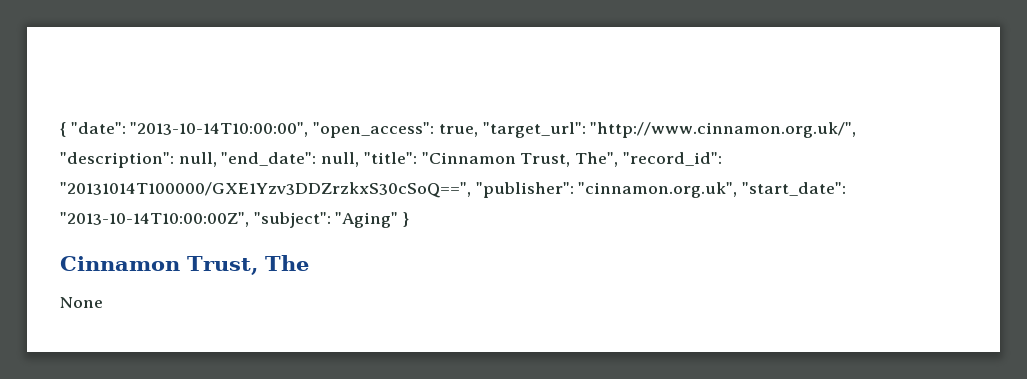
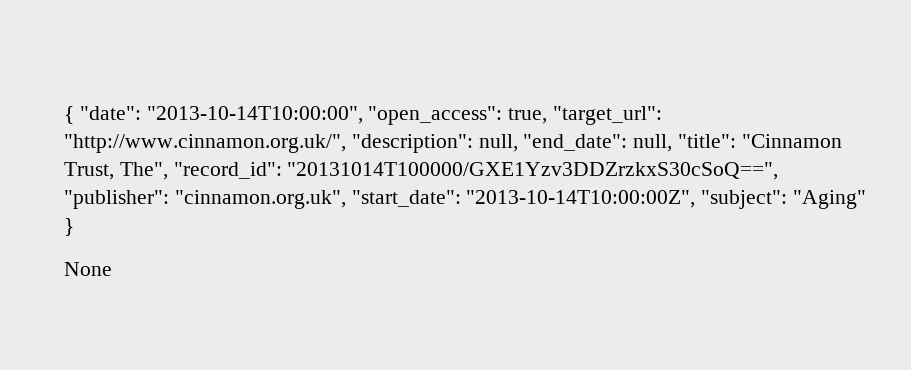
[60,255,309,275] // Cinnamon Trust, The -> (74, 227) none

